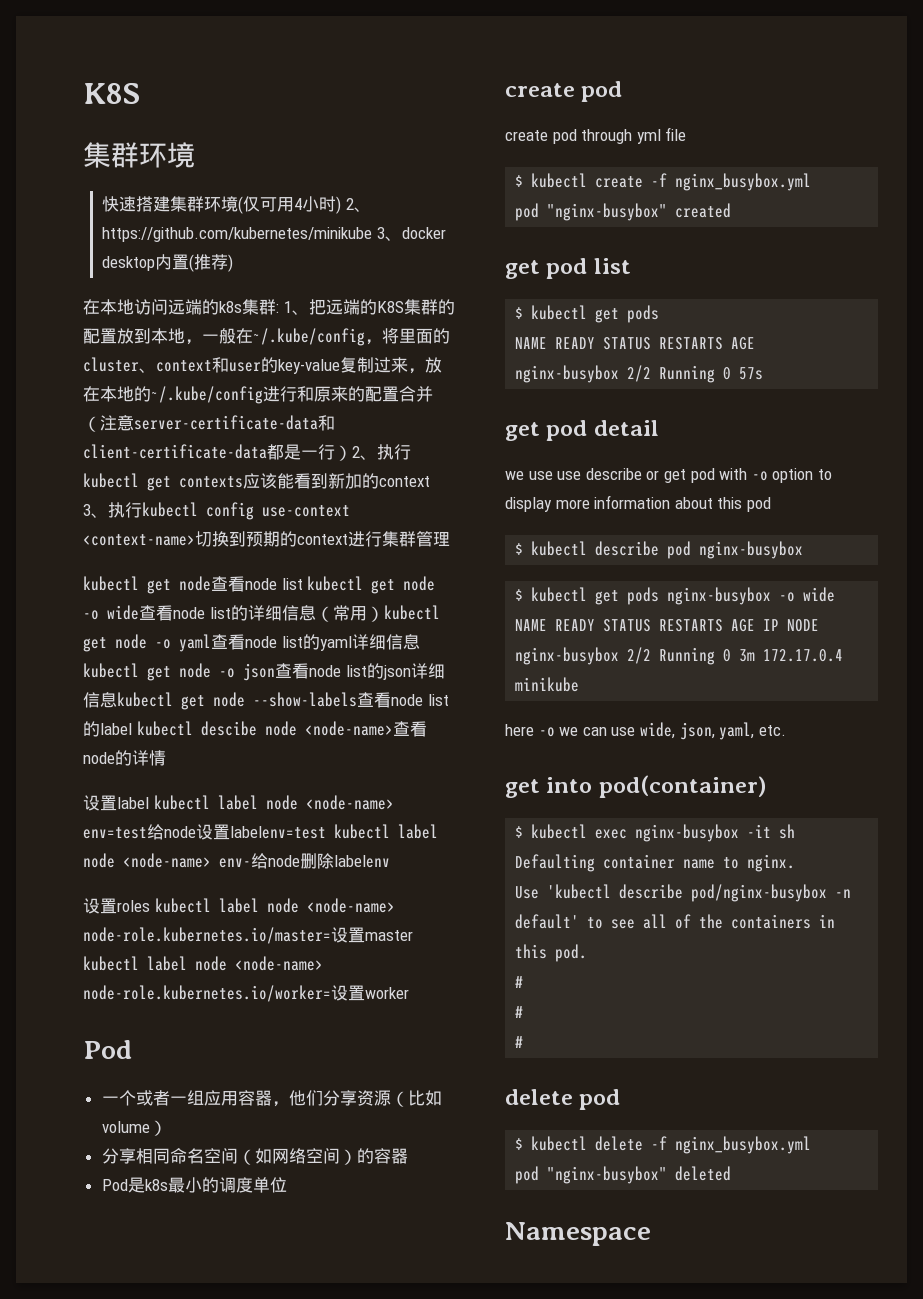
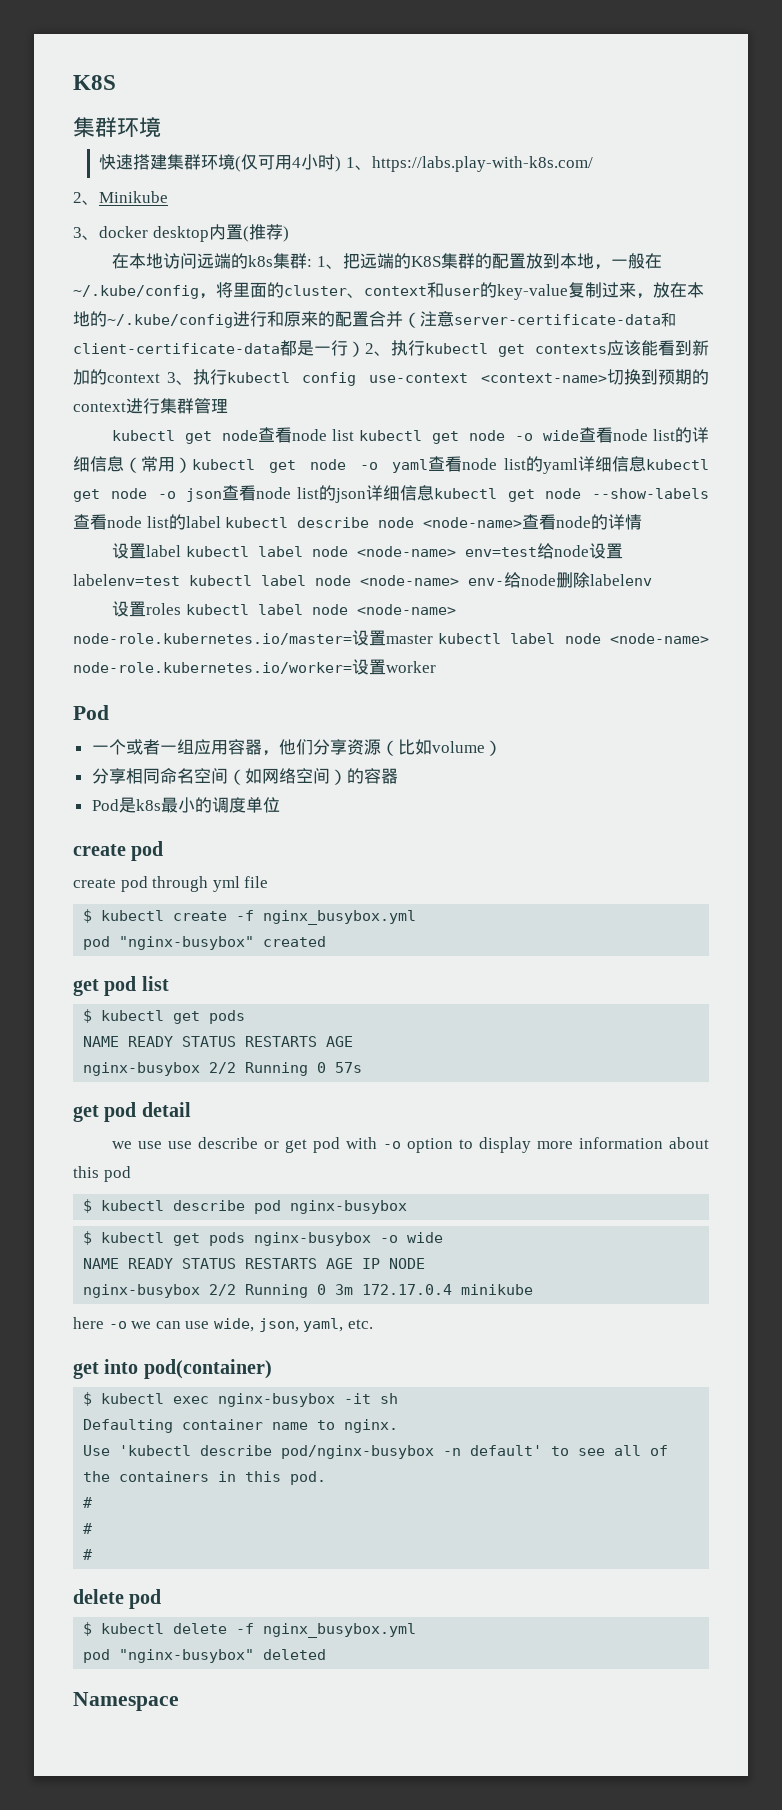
[345,198,371,212] [102,227,373,242] 2、https://github.com/kubernetes/minikube -> [345,156,593,172] [73,191,168,205] 1、https://labs.play-with-k8s.com/ // 2、Minikube //
[200,721,257,736] descibe -> [297,517,370,528] describe

